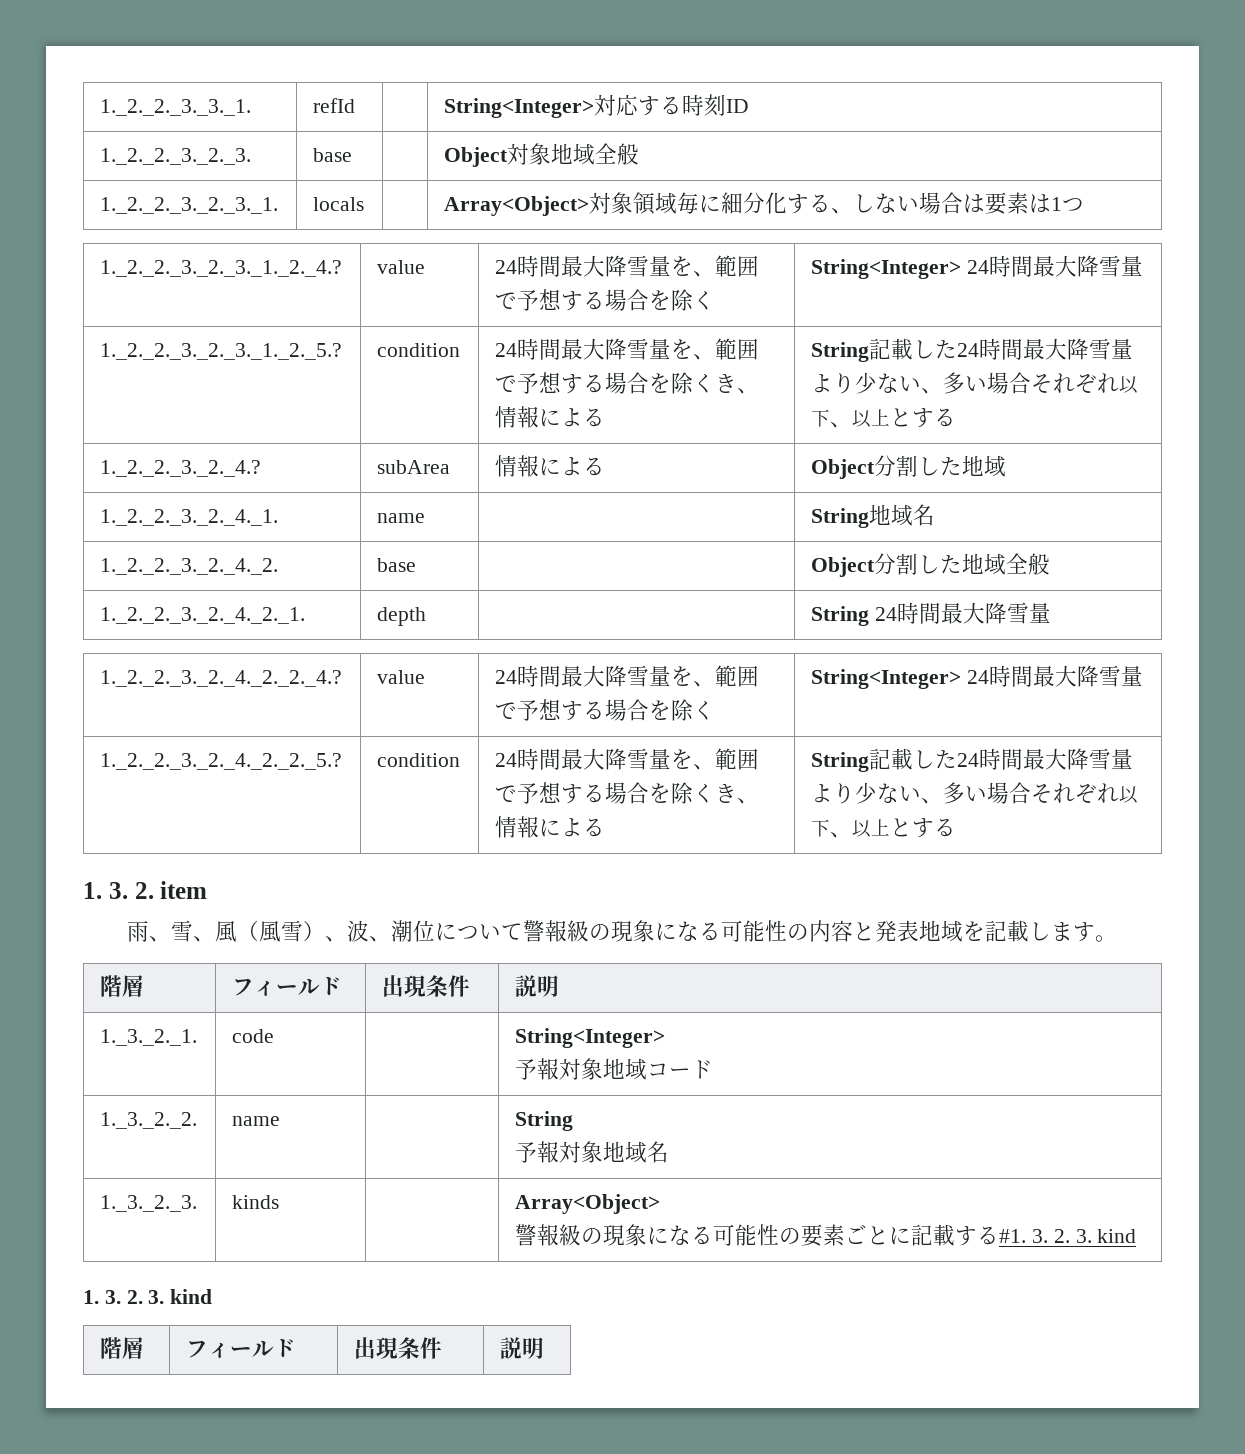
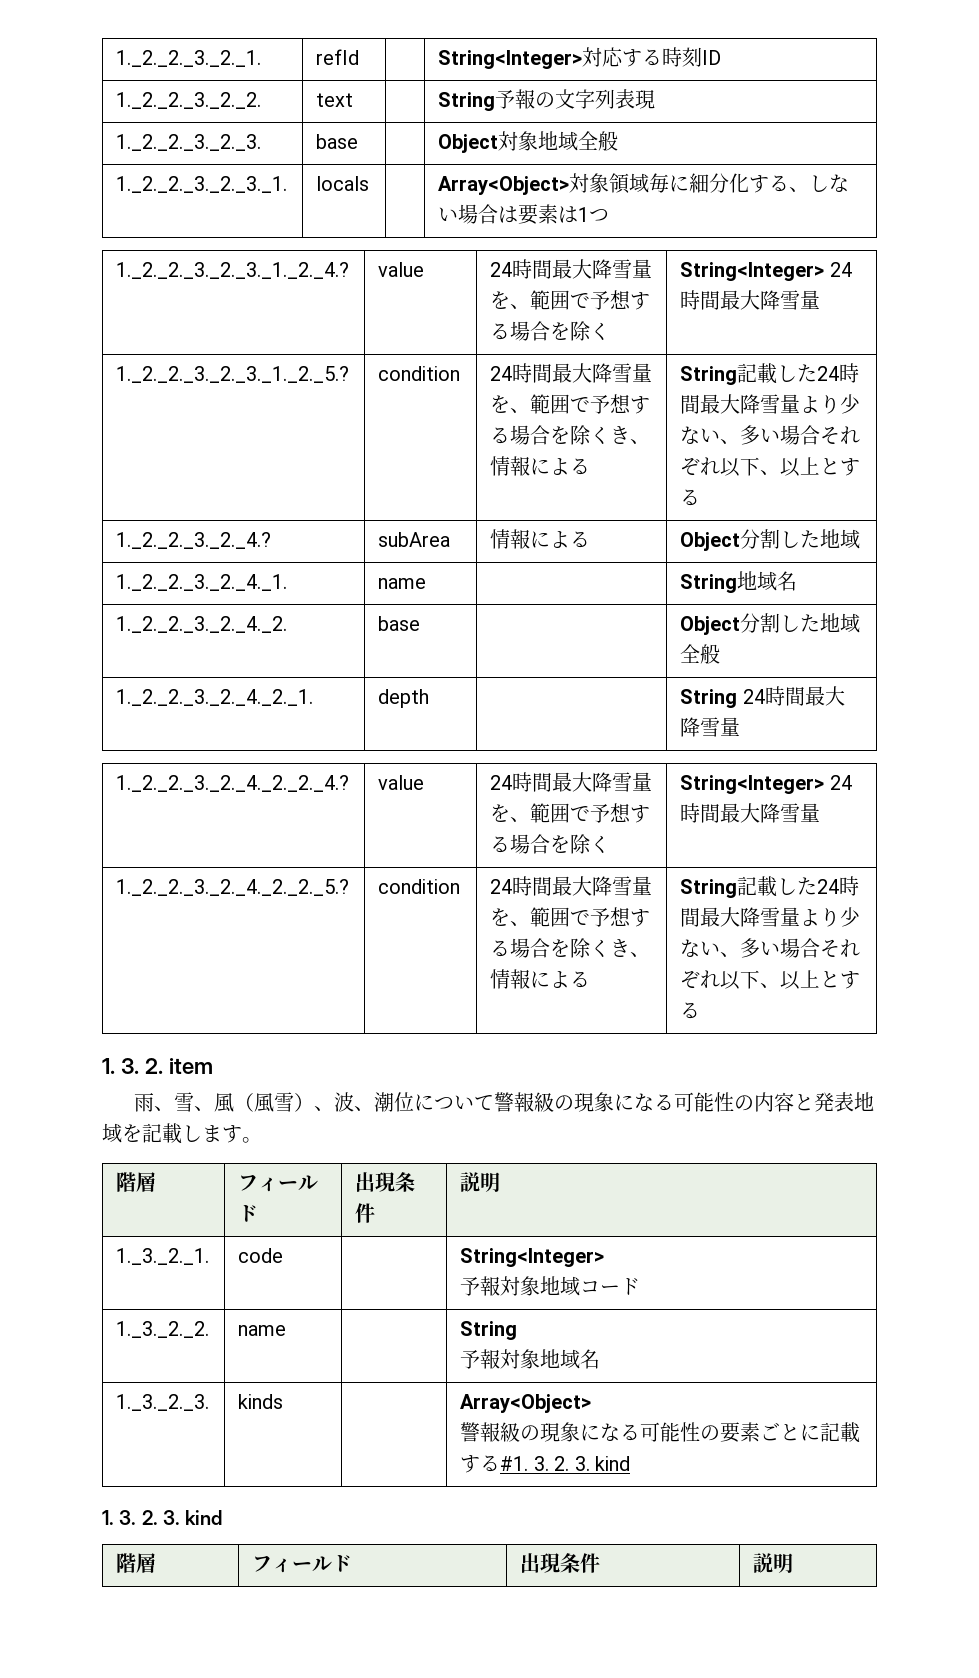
[100,99,252,116] 1._2._2._3._3._1. -> [116,50,262,67] 1._2._2._3._2._1.
(750, 106) none -> [116,92,262,109] [316,93,354,107] [438,89,656,111] // 1._2._2._3._2._2. | text | | String予報の文字列表現

